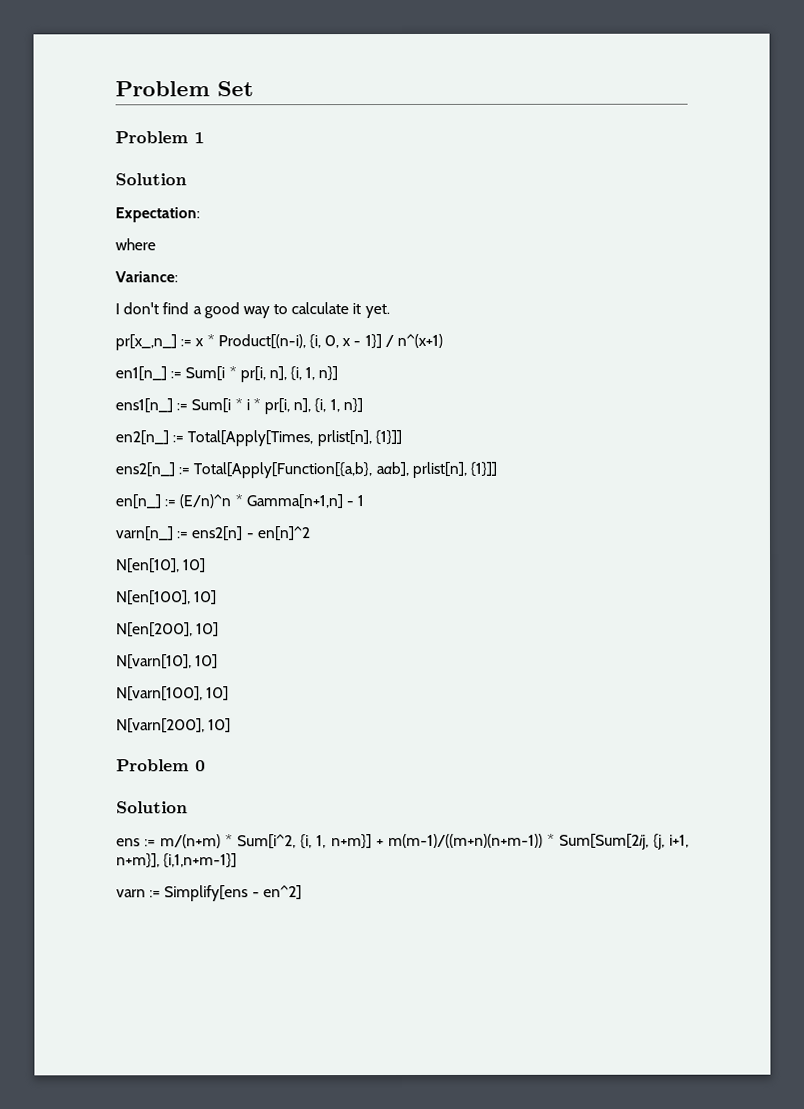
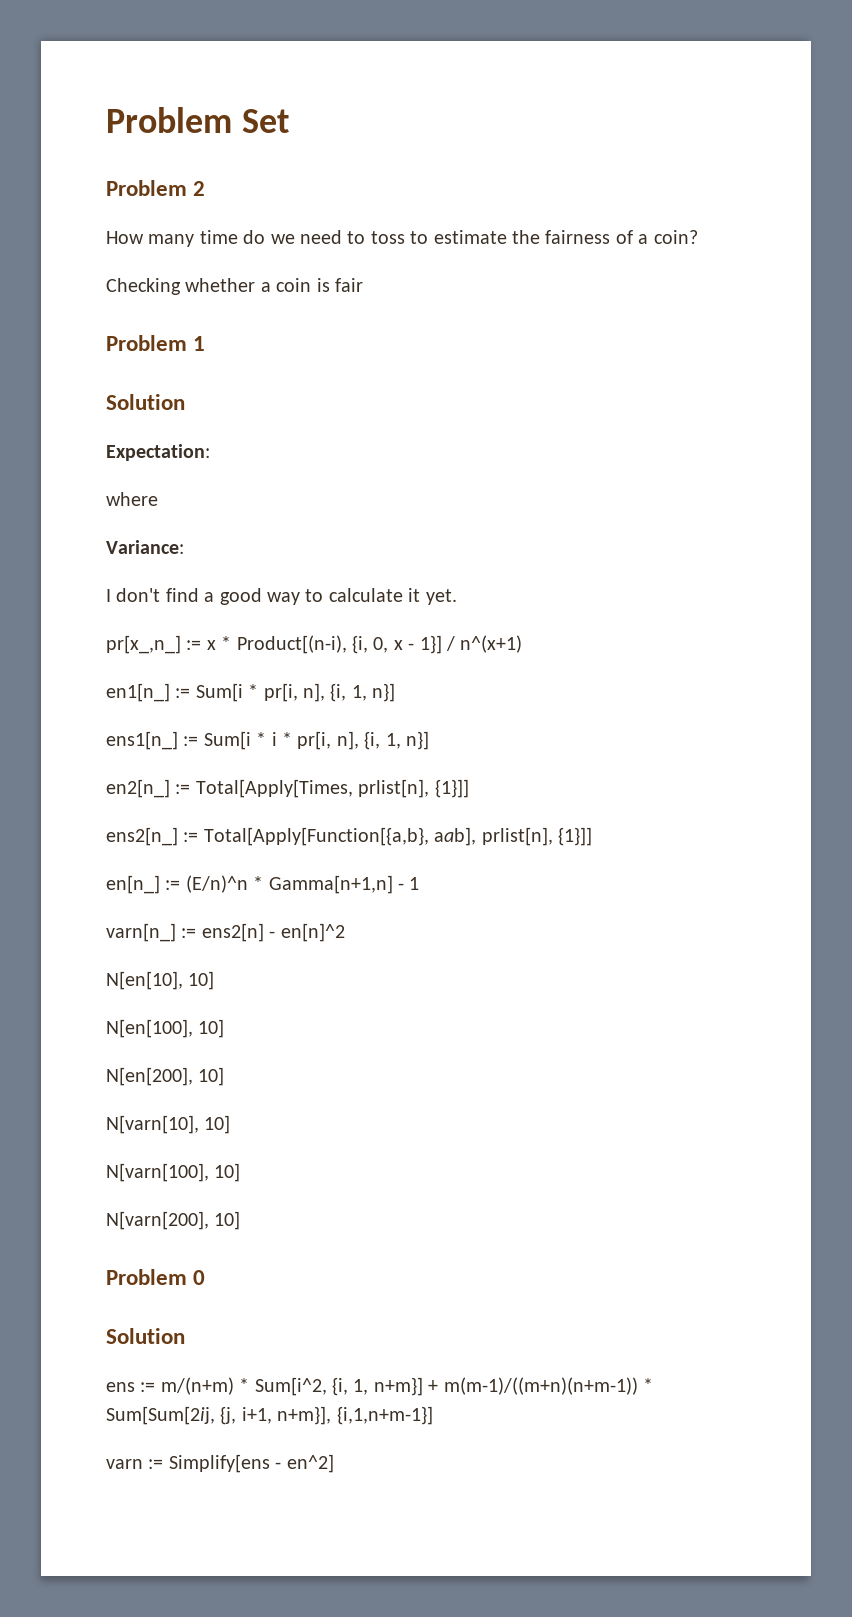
(254, 89) none -> [106,180,206,196] [106,230,698,247] [106,278,363,295] // Problem 2 // How many time do we need to toss to estimate the fairness of a coin? // Checking whether a coin is fair

